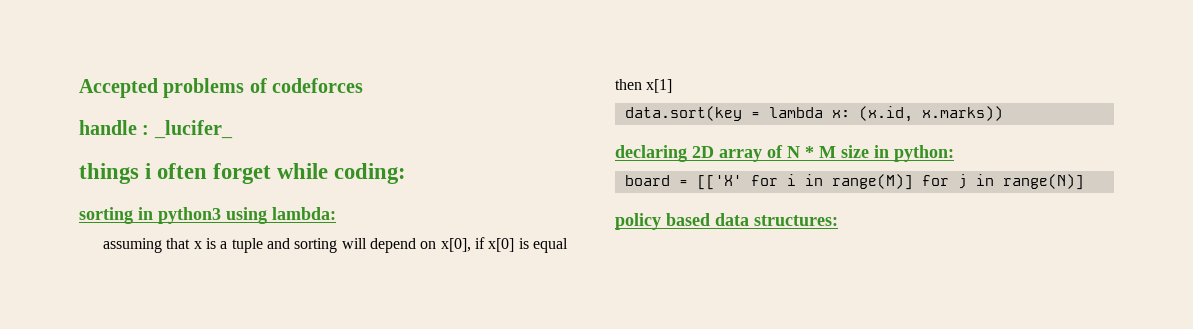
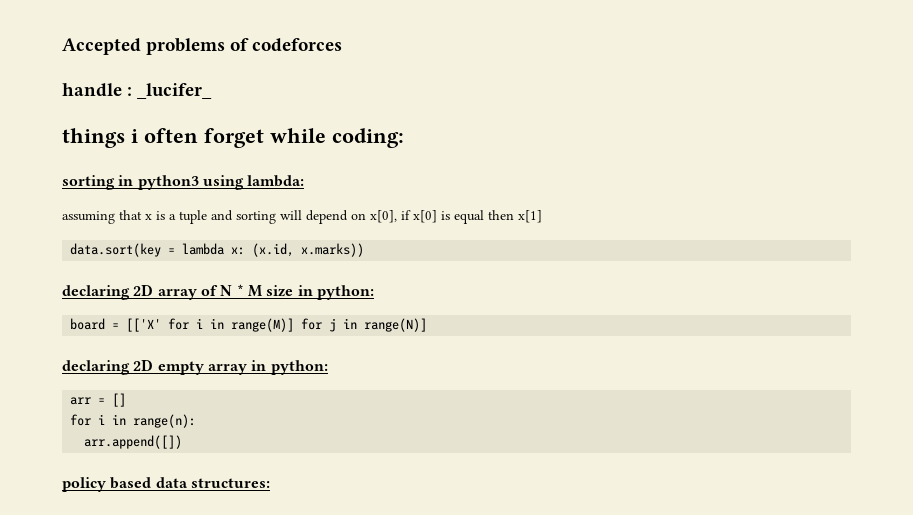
(1084, 182) none -> [62,359,328,375] [70,393,127,407] [70,414,197,428] [84,435,183,449] // declaring 2D empty array in python: // arr = [] // for i in range(n): // arr.append([])

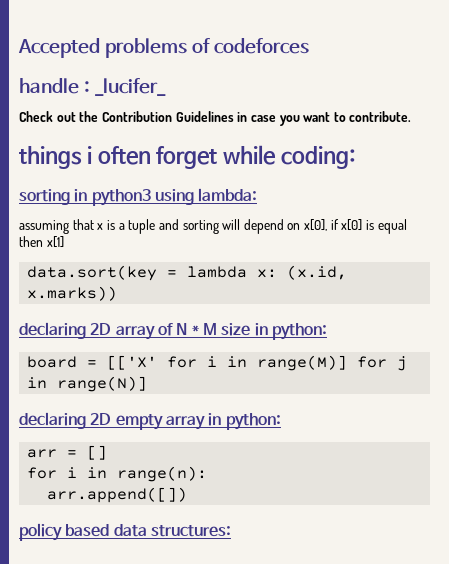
(213, 91) none -> [19,111,412,126] // Check out the Contribution Guidelines in case you want to contribute.

